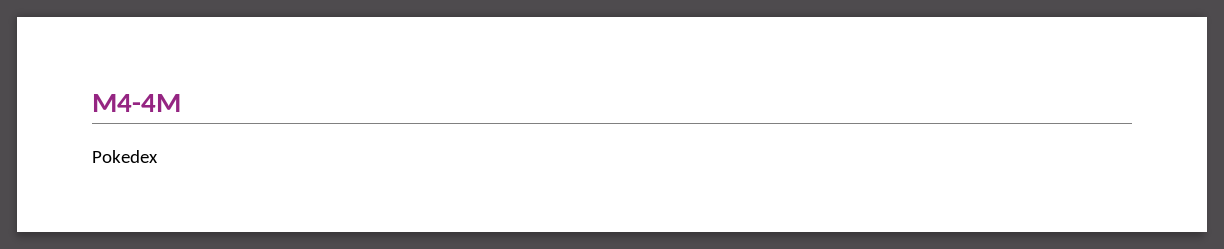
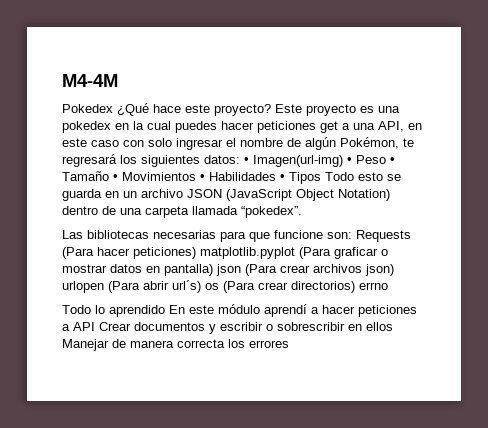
(158, 156) none -> [117,103,400,116] [62,121,422,133] [62,137,414,150] [62,154,395,167] [62,171,401,184] [62,189,390,201] [62,206,302,218] [62,230,411,242] [62,247,388,259] [62,264,394,276] [62,280,388,293] [62,304,417,317] [62,322,393,334] [62,339,289,351] ¿Qué hace este proyecto? Este proyecto es una pokedex en la cual puedes hacer peticiones get a una API, en este caso con solo ingresar el nombre de algún Pokémon, te regresará los siguientes datos: • Imagen(url-img) • Peso • Tamaño • Movimientos • Habilidades • Tipos Todo esto se guarda en un archivo JSON (JavaScript Object Notation) dentro de una carpeta llamada “pokedex”. // Las bibliotecas necesarias para que funcione son: Requests (Para hacer peticiones) matplotlib.pyplot (Para graficar o mostrar datos en pantalla) json (Para crear archivos json) urlopen (Para abrir url´s) os (Para crear directorios) errno // Todo lo aprendido En este módulo aprendí a hacer peticiones a API Crear documentos y escribir o sobrescribir en ellos Manejar de manera correcta los errores

